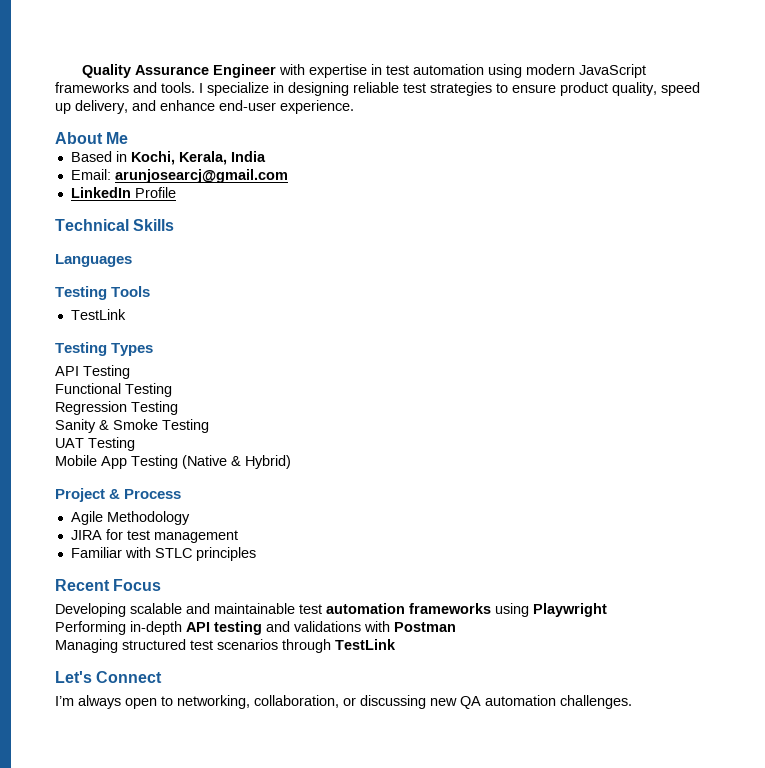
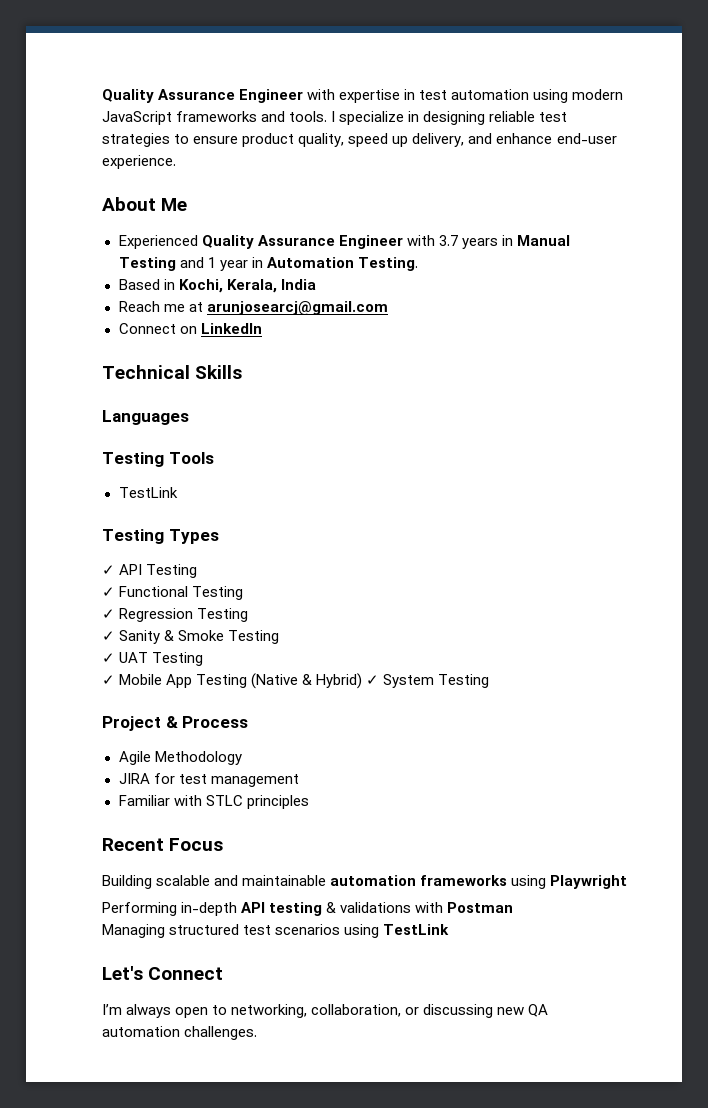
(129, 138) none -> [118,235,570,249] [118,257,418,271] // Experienced Quality Assurance Engineer with 3.7 years in Manual Testing and 1 year in Automation Testing.
[70,169,111,180] Email: -> [118,301,203,312] Reach me at
(288, 176) none -> [118,323,197,334] Connect on
[134,187,176,198] Profile -> (262, 328) none
(154, 349) none -> [102,565,115,575] ✓
(130, 372) none -> [102,587,115,597] ✓
(172, 390) none -> [102,609,115,619] ✓
(178, 408) none -> [102,631,115,641] ✓
(209, 426) none -> [102,653,115,663] ✓
(135, 444) none -> [102,675,115,685] ✓
(291, 462) none -> [366,674,490,688] ✓ System Testing
[55,603,126,617] Developing -> [102,875,152,889] Building
[299,604,322,614] test -> (327, 880) none
[266,621,290,632] and -> [326,902,337,913] &
[282,639,331,653] through -> [344,924,380,938] using

